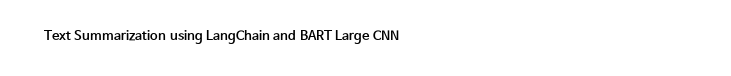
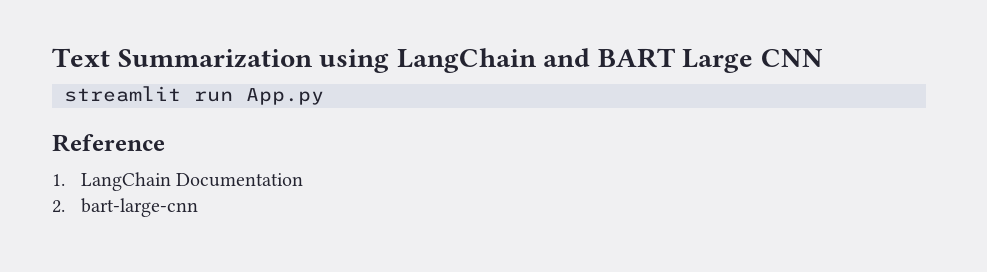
(399, 35) none -> [64,86,324,105] [52,134,165,152] [52,172,304,191] [52,198,198,217] // streamlit run App.py // Reference // 1. LangChain Documentation // 2. bart-large-cnn

